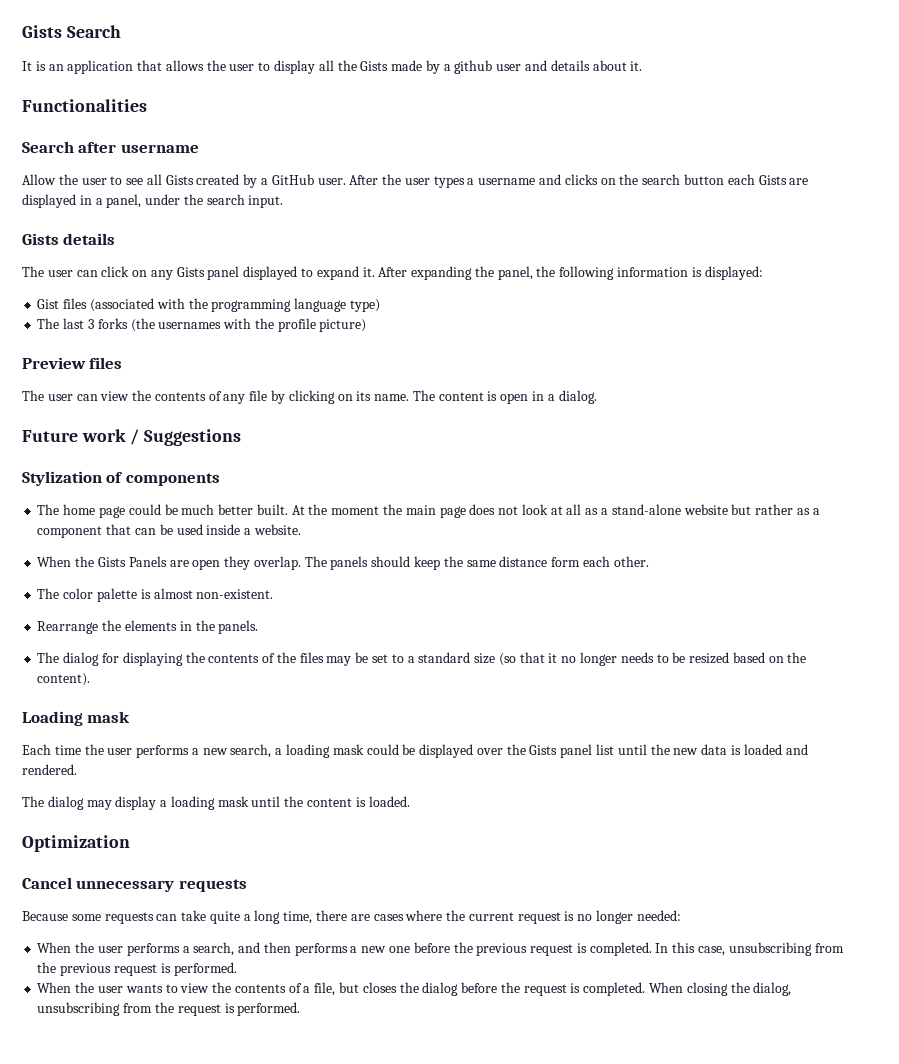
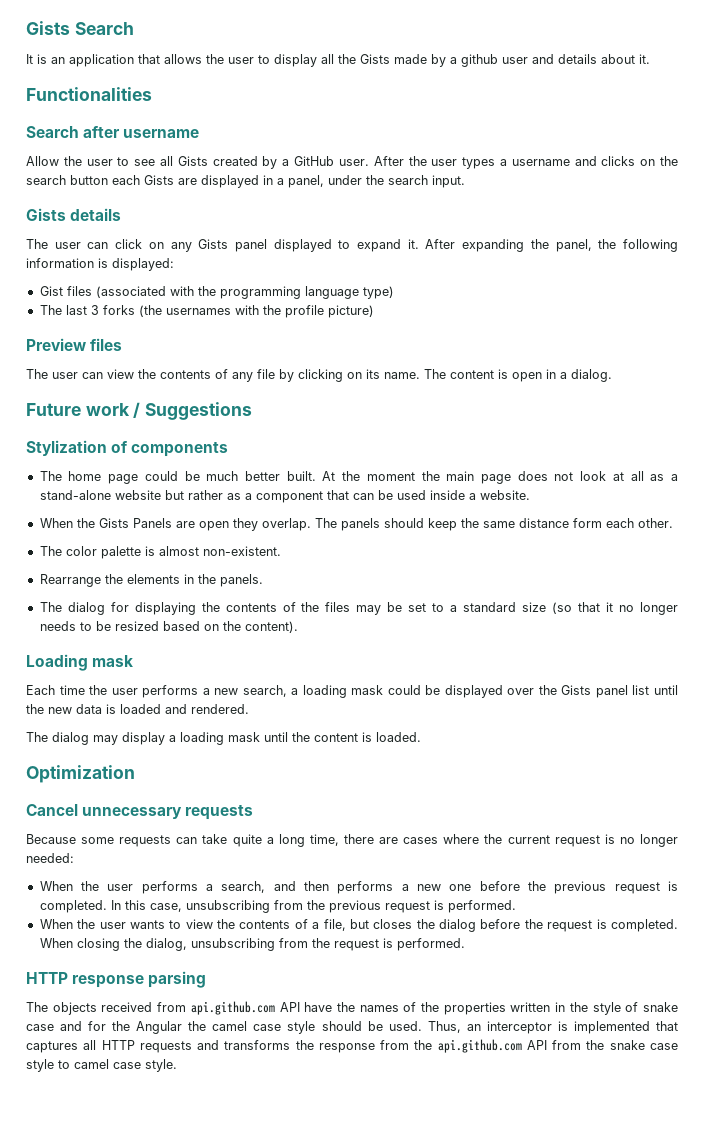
(301, 1009) none -> [26,971,207,988] [26,1001,679,1015] [26,1021,678,1034] [26,1039,678,1053] [26,1059,177,1072] // HTTP response parsing // The objects received from api.github.com API have the names of the properties written in the style of snake case and for the Angular the camel case style should be used. Thus, an interceptor is implemented that captures all HTTP requests and transforms the response from the api.github.com API from the snake case style to camel case style.

